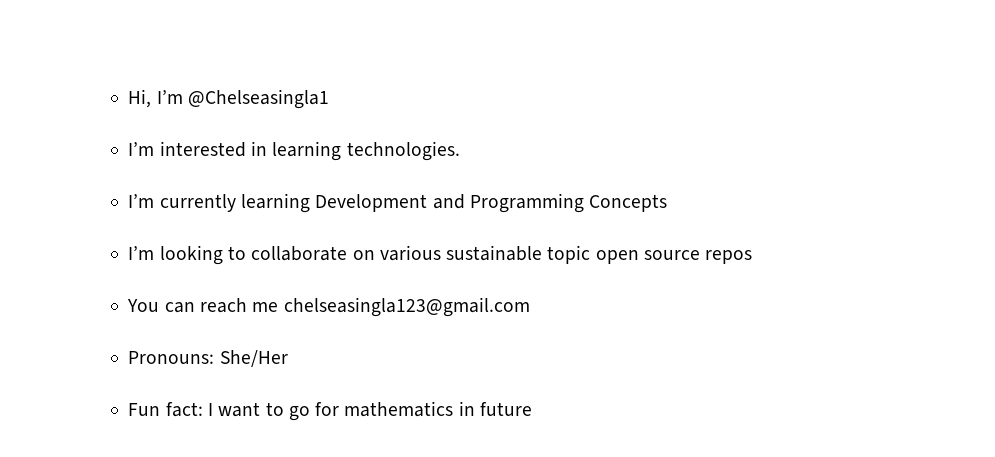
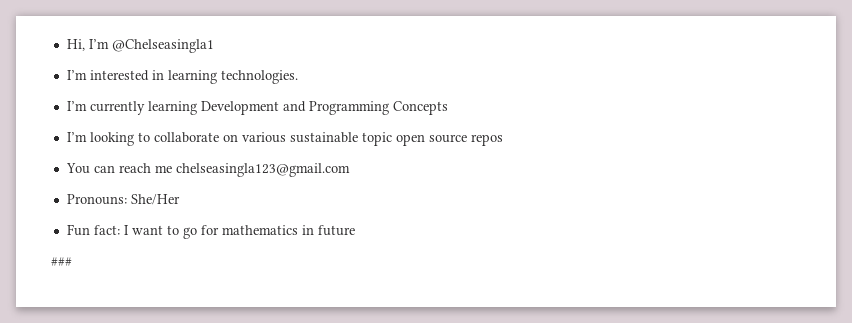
(532, 409) none -> [51,257,72,266] // ###

